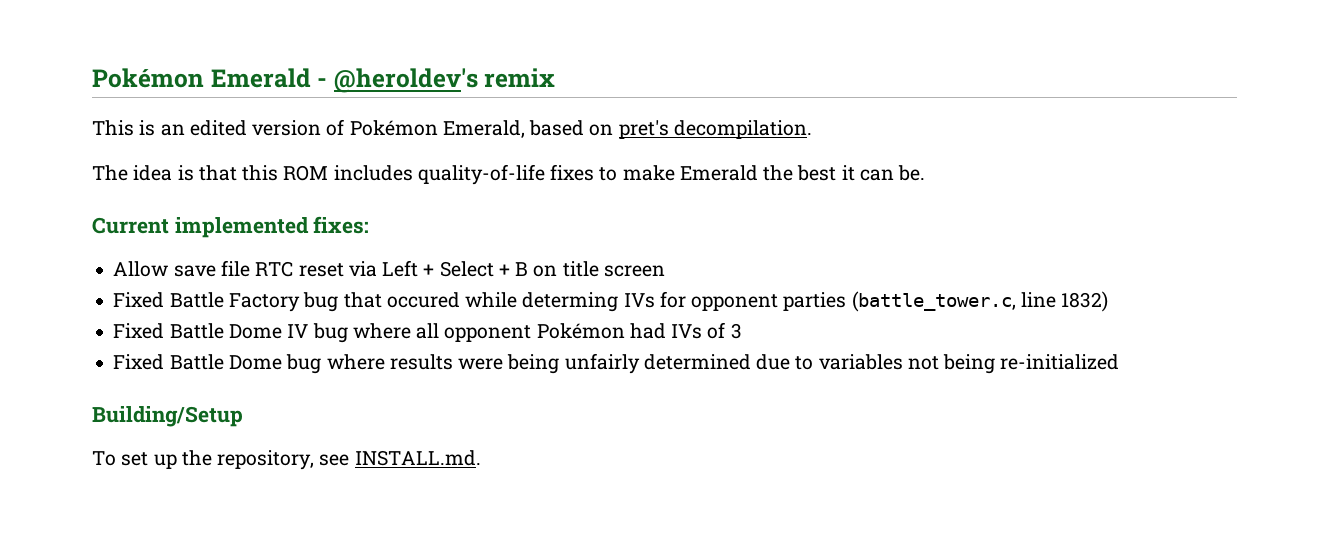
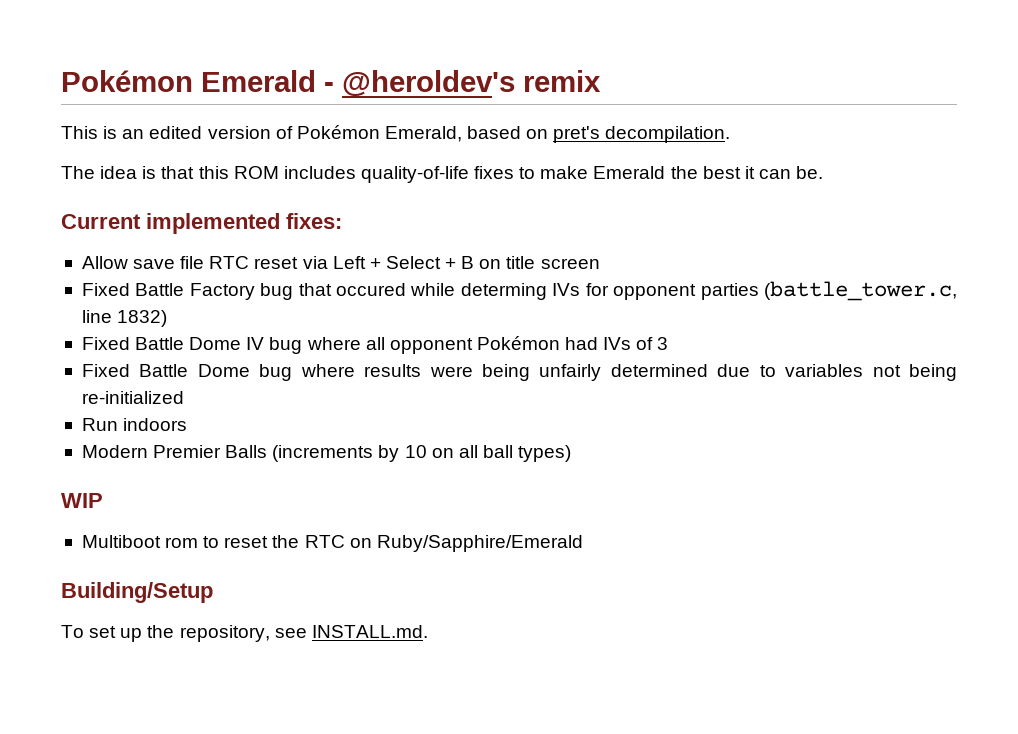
(1120, 362) none -> [81,418,188,431] [81,445,572,462] [61,493,103,508] [81,535,583,552] // Run indoors // Modern Premier Balls (increments by 10 on all ball types) // WIP // Multiboot rom to reset the RTC on Ruby/Sapphire/Emerald

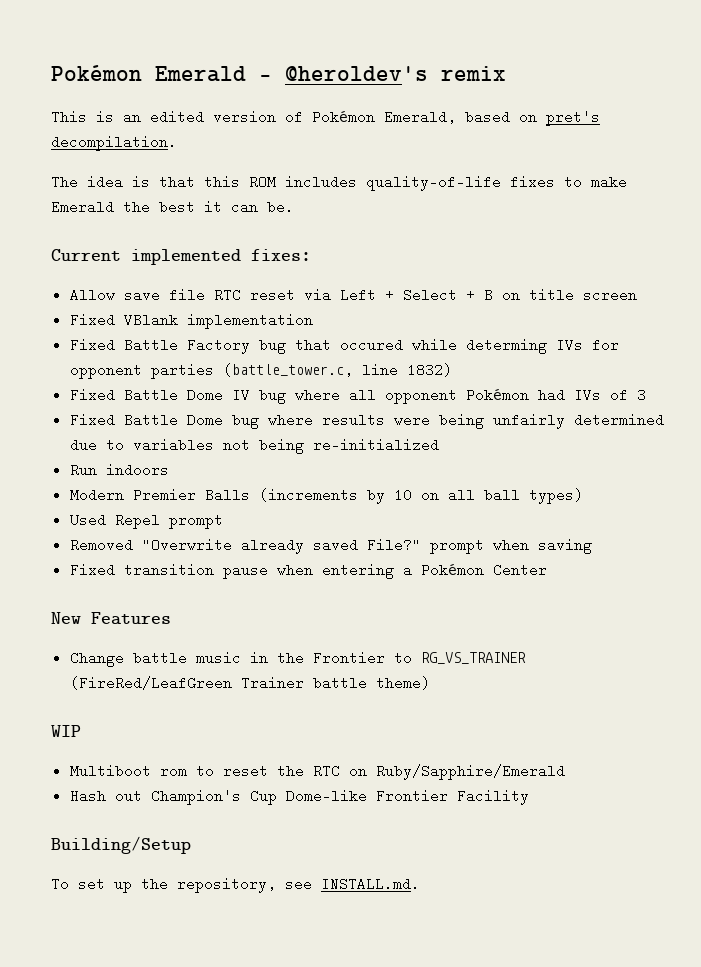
(600, 263) none -> [69,313,313,329] // Fixed VBlank implementation
(572, 453) none -> [69,513,223,529] [69,538,592,554] [69,563,547,579] [51,612,171,625] [69,651,526,667] [69,676,430,690] // Used Repel prompt // Removed "Overwrite already saved File?" prompt when saving // Fixed transition pause when entering a Pokémon Center // New Features // Change battle music in the Frontier to RG_VS_TRAINER (FireRed/LeafGreen Trainer battle theme)
(583, 543) none -> [69,789,529,805] // Hash out Champion's Cup Dome-like Frontier Facility

